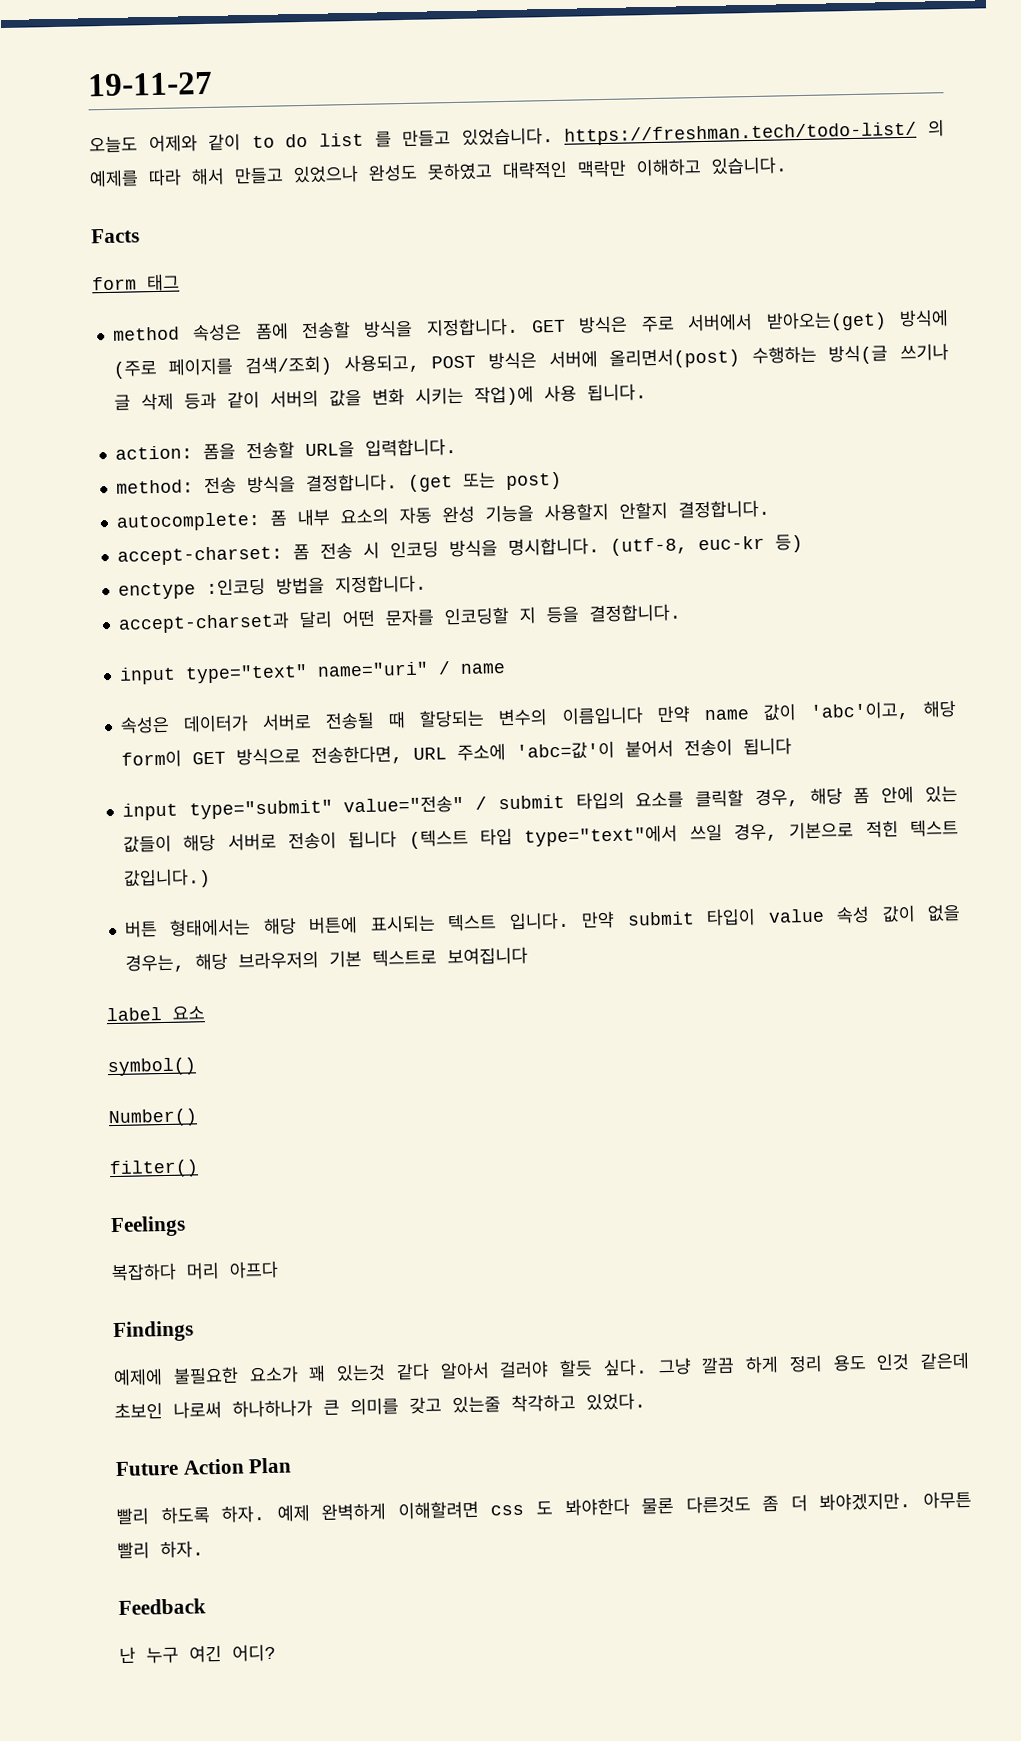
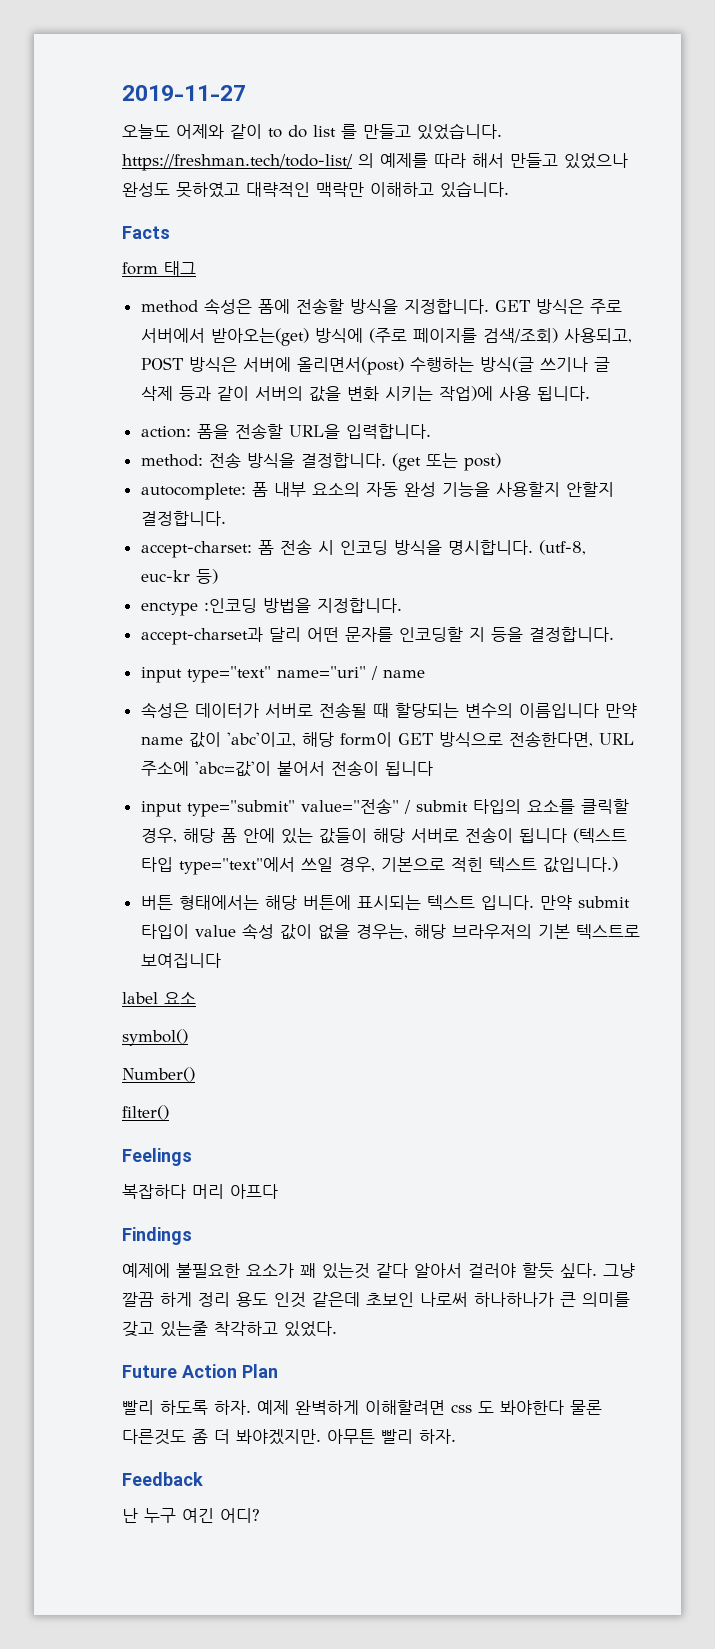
[87,71,213,97] 19-11-27 -> [122,85,246,101] 2019-11-27

